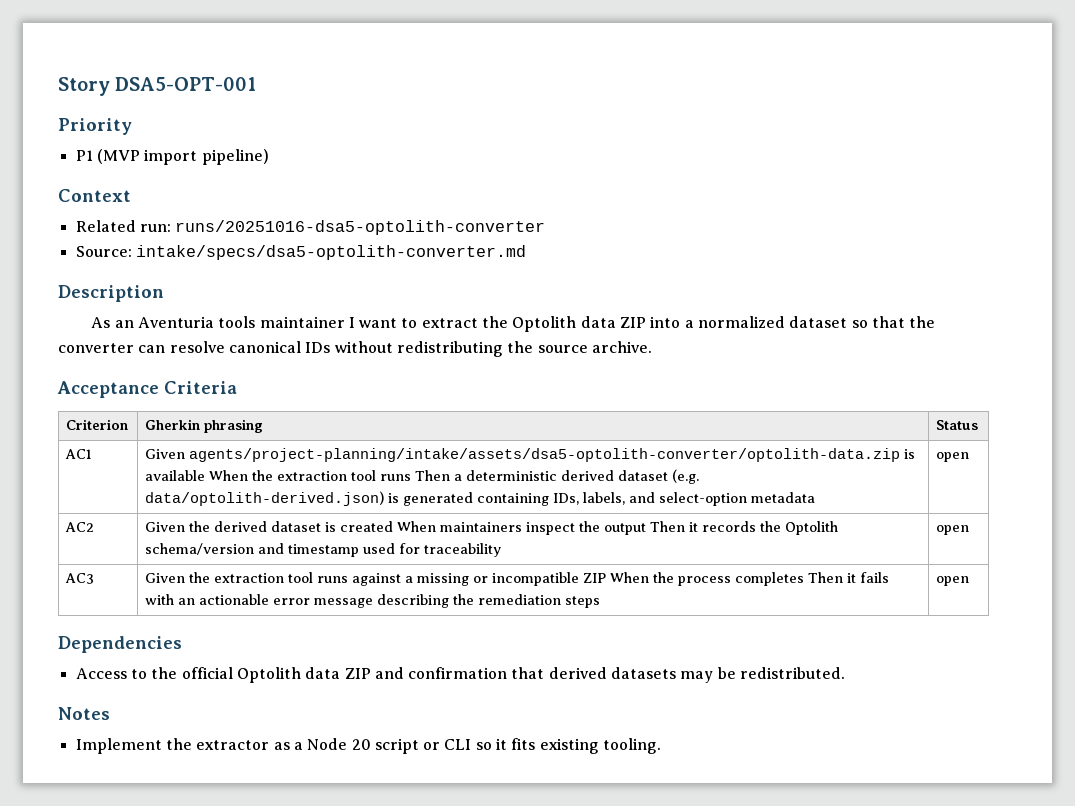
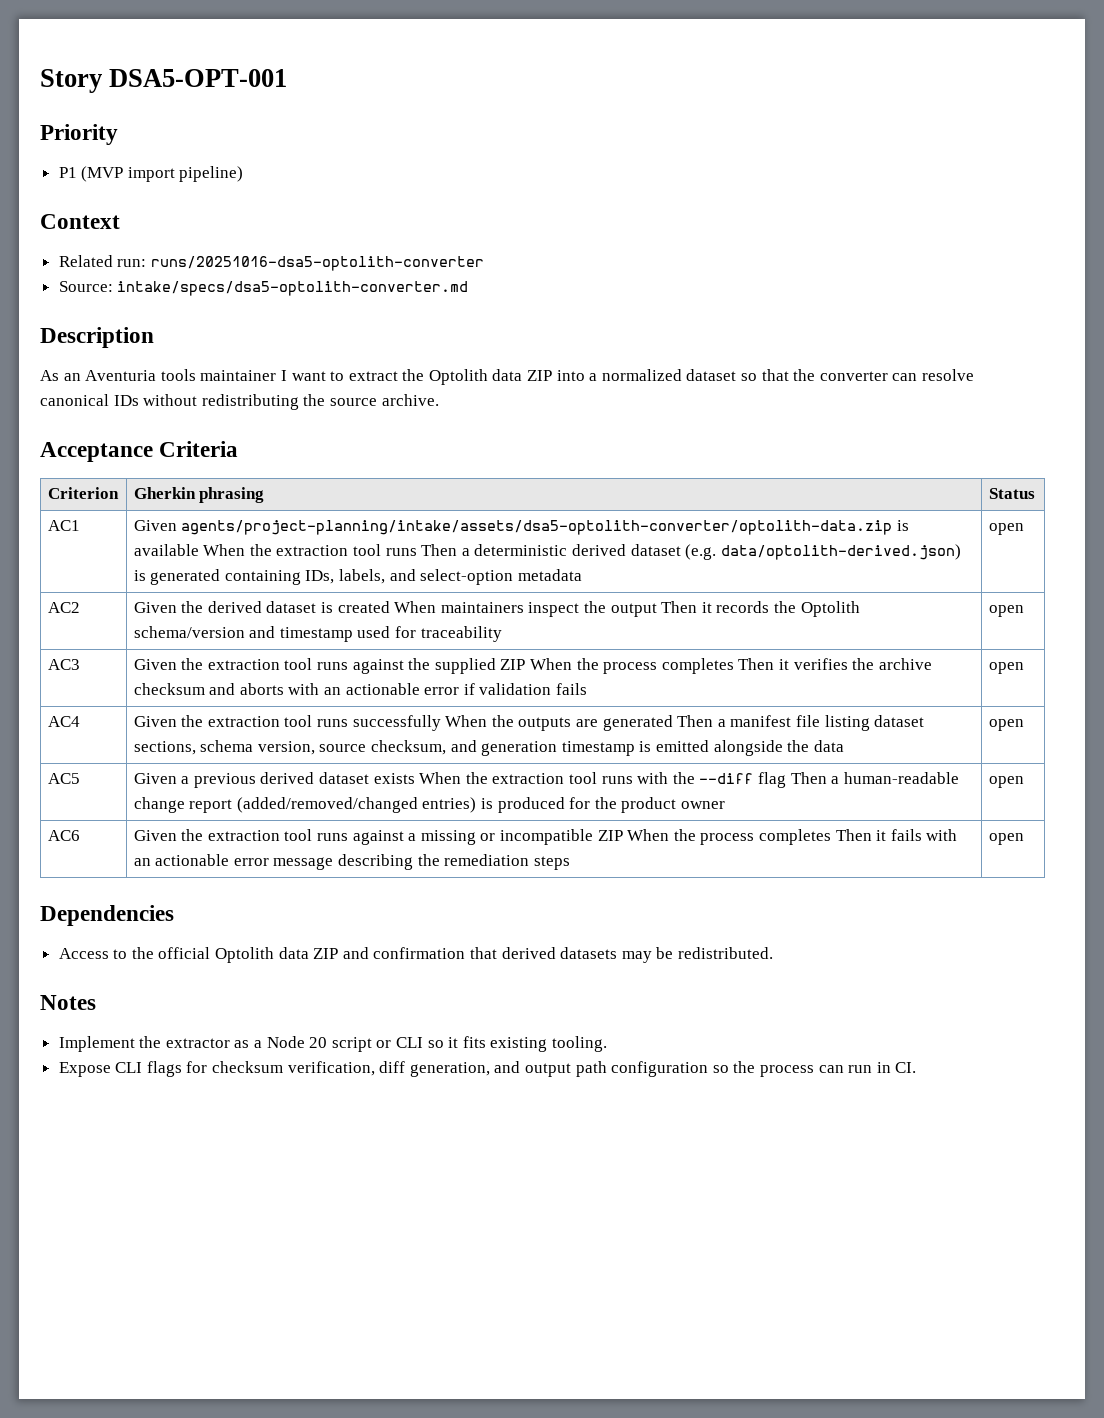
(95, 578) none -> [133,658,932,674] [133,683,587,695] [988,662,1024,674] [47,716,80,727] [133,715,925,731] [133,740,844,756] [988,719,1024,731] [47,773,80,784] [133,772,959,788] [133,797,725,813] [988,776,1024,788] [47,830,80,841] | Given the extraction tool runs against the supplied ZIP When the process completes Then it verifies the archive checksum and aborts with an actionable error if validation fails | open // AC4 | Given the extraction tool runs successfully When the outputs are generated Then a manifest file listing dataset sections, schema version, source checksum, and generation timestamp is emitted alongside the data | open // AC5 | Given a previous derived dataset exists When the extraction tool runs with the --diff flag Then a human-readable change report (added/removed/changed entries) is produced for the product owner | open // AC6
(662, 746) none -> [58,1061,917,1077] // Expose CLI flags for checksum verification, diff generation, and output path configuration so the process can run in CI.

